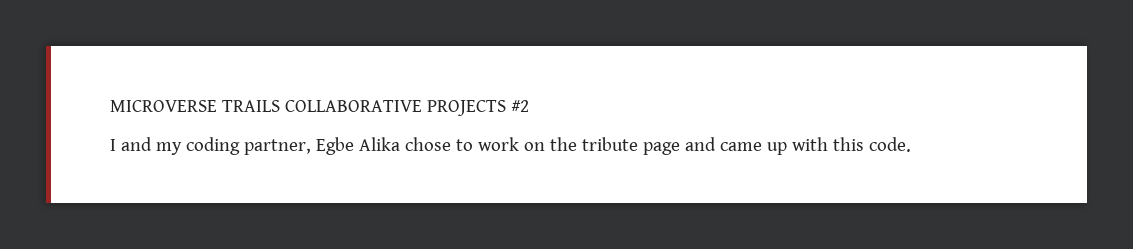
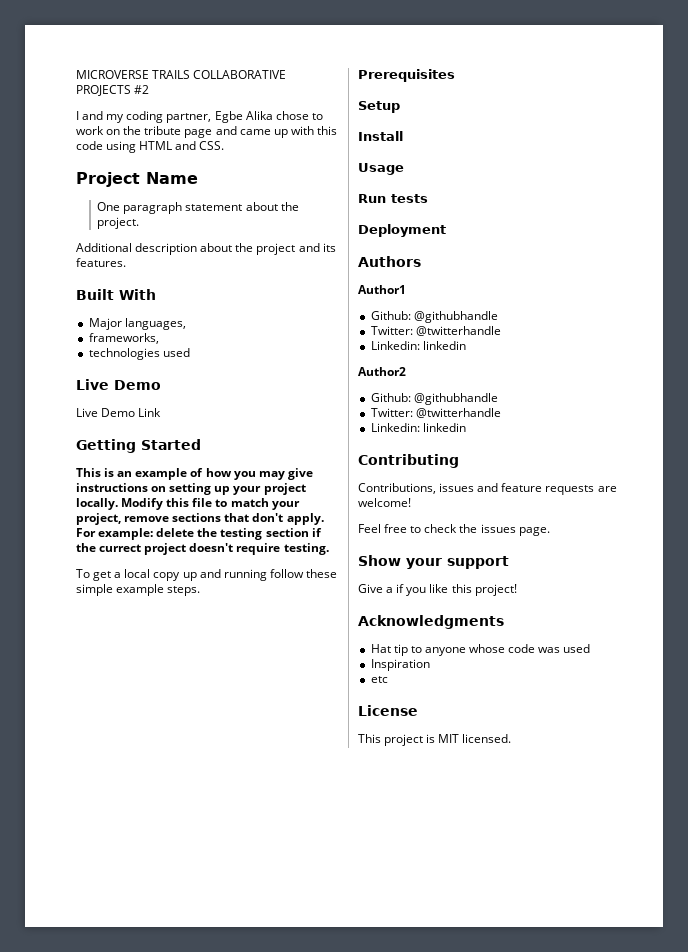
[868,137,911,152] code. -> [76,141,225,153] [76,172,198,187] [97,202,299,214] [97,217,140,229] [76,243,336,255] [76,258,126,267] [76,289,156,300] [88,318,186,330] [88,333,159,344] [88,348,190,360] [76,379,161,390] [76,408,162,417] [76,439,201,453] [76,468,313,480] [76,483,306,495] [76,498,300,510] [76,513,324,525] [76,528,322,540] [76,543,329,555] [76,569,337,581] [76,584,201,596] [358,69,455,82] [358,101,400,113] [358,131,403,141] [358,163,404,175] [358,194,428,203] [358,224,446,237] [358,256,421,267] [358,285,406,294] [370,311,498,323] [370,326,501,336] [370,341,466,350] [358,367,406,376] [370,393,498,405] [370,408,501,418] [370,423,466,432] [358,454,459,468] [358,483,617,495] [358,498,411,507] [358,524,550,536] [358,555,509,569] [358,584,517,596] [358,615,504,629] [370,644,591,656] [370,659,430,671] [370,676,388,683] [358,705,418,716] [358,734,512,746] code using HTML and CSS. // Project Name // One paragraph statement about the project. // Additional description about the project and its features. // Built With // Major languages, // frameworks, // technologies used // Live Demo // Live Demo Link // Getting Started // This is an example of how you may give instructions on setting up your project locally. Modify this file to match your project, remove sections that don't apply. For example: delete the testing section if the currect project doesn't require testing. // To get a local copy up and running follow these simple example steps. // Prerequisites // Setup // Install // Usage // Run tests // Deployment // Authors // Author1 // Github: @githubhandle // Twitter: @twitterhandle // Linkedin: linkedin // Author2 // Github: @githubhandle // Twitter: @twitterhandle // Linkedin: linkedin // Contributing // Contributions, issues and feature requests are welcome! // Feel free to check the issues page. // Show your support // Give a if you like this project! // Acknowledgments // Hat tip to anyone whose code was used // Inspiration // etc // License // This project is MIT licensed.

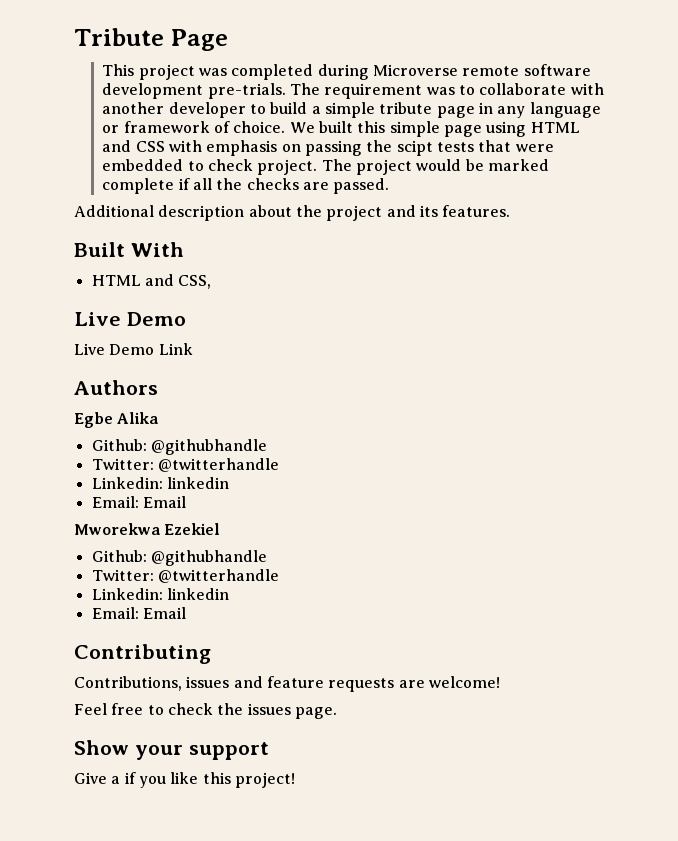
[76,70,287,79] [76,85,150,96] [76,111,323,123] [76,126,337,138] [76,141,225,153] [76,172,198,187] [97,202,299,214] [97,217,140,229] MICROVERSE TRAILS COLLABORATIVE PROJECTS #2 // I and my coding partner, Egbe Alika chose to work on the tribute page and came up with this code using HTML and CSS. // Project Name // One paragraph statement about the project. -> [74,28,228,51] [102,64,591,80] [102,83,604,99] [102,102,601,118] [102,121,580,137] [102,140,554,156] [102,159,549,175] [102,178,390,194] Tribute Page // This project was completed during Microverse remote software development pre-trials. The requirement was to collaborate with another developer to build a simple tribute page in any language or framework of choice. We built this simple page using HTML and CSS with emphasis on passing the scipt tests that were embedded to check project. The project would be marked complete if all the checks are passed.
[88,318,186,330] [88,333,159,344] [88,348,190,360] Major languages, // frameworks, // technologies used -> [91,274,212,289] HTML and CSS,
[76,439,201,453] [76,468,313,480] [76,483,306,495] [76,498,300,510] [76,513,324,525] [76,528,322,540] [76,543,329,555] [76,569,337,581] [76,584,201,596] [358,69,455,82] [358,101,400,113] [358,131,403,141] [358,163,404,175] [358,194,428,203] [358,224,446,237] // Getting Started // This is an example of how you may give instructions on setting up your project locally. Modify this file to match your project, remove sections that don't apply. For example: delete the testing section if the currect project doesn't require testing. // To get a local copy up and running follow these simple example steps. // Prerequisites // Setup // Install // Usage // Run tests // Deployment -> (193, 349) none
[358,285,406,294] [370,311,498,323] [370,326,501,336] [370,341,466,350] [358,367,406,376] [370,393,498,405] [370,408,501,418] [370,423,466,432] Author1 // Github: @githubhandle // Twitter: @twitterhandle // Linkedin: linkedin // Author2 // Github: @githubhandle // Twitter: @twitterhandle // Linkedin: linkedin -> [74,412,160,428] [91,439,267,455] [91,458,279,472] [91,477,229,489] [91,496,186,508] [74,523,221,535] [91,550,267,566] [91,569,279,583] [91,588,229,600] [91,607,186,619] Egbe Alika // Github: @githubhandle // Twitter: @twitterhandle // Linkedin: linkedin // Email: Email // Mworekwa Ezekiel // Github: @githubhandle // Twitter: @twitterhandle // Linkedin: linkedin // Email: Email
[358,615,504,629] [370,644,591,656] [370,659,430,671] [370,676,388,683] [358,705,418,716] [358,734,512,746] // Acknowledgments // Hat tip to anyone whose code was used // Inspiration // etc // License // This project is MIT licensed. -> (295, 780) none

